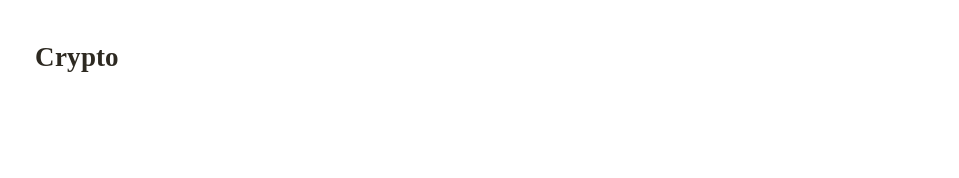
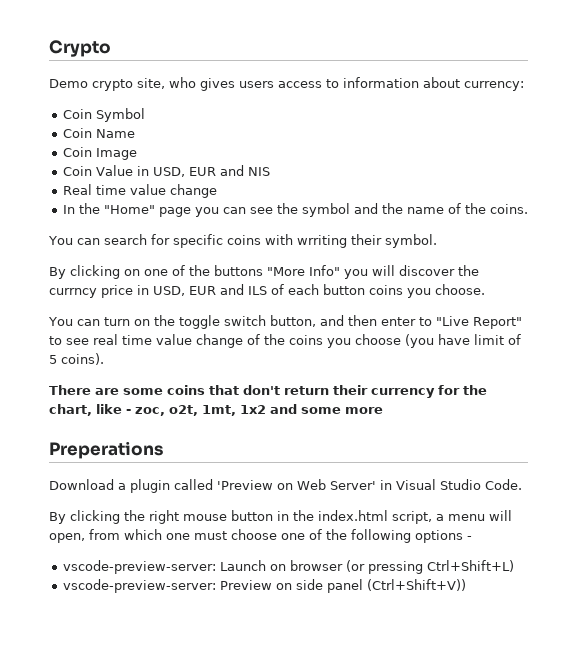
(119, 60) none -> [49,77,524,91] [62,108,145,122] [62,128,135,138] [62,147,137,160] [62,165,270,177] [62,184,217,198] [62,203,528,217] [48,234,437,248] [49,265,479,279] [49,284,485,298] [48,315,522,329] [49,334,521,348] [49,353,104,365] [49,385,487,398] [49,404,383,416] [49,441,163,459] [49,479,522,493] [49,510,512,524] [49,529,472,543] [62,560,514,574] [62,579,466,593] // Demo crypto site, who gives users access to information about currency: // Coin Symbol // Coin Name // Coin Image // Coin Value in USD, EUR and NIS // Real time value change // In the "Home" page you can see the symbol and the name of the coins. // You can search for specific coins with wrriting their symbol. // By clicking on one of the buttons "More Info" you will discover the currncy price in USD, EUR and ILS of each button coins you choose. // You can turn on the toggle switch button, and then enter to "Live Report" to see real time value change of the coins you choose (you have limit of 5 coins). // There are some coins that don't return their currency for the chart, like - zoc, o2t, 1mt, 1x2 and some more // Preperations // Download a plugin called 'Preview on Web Server' in Visual Studio Code. // By clicking the right mouse button in the index.html script, a menu will open, from which one must choose one of the following options - // vscode-preview-server: Launch on browser (or pressing Ctrl+Shift+L) // vscode-preview-server: Preview on side panel (Ctrl+Shift+V))

